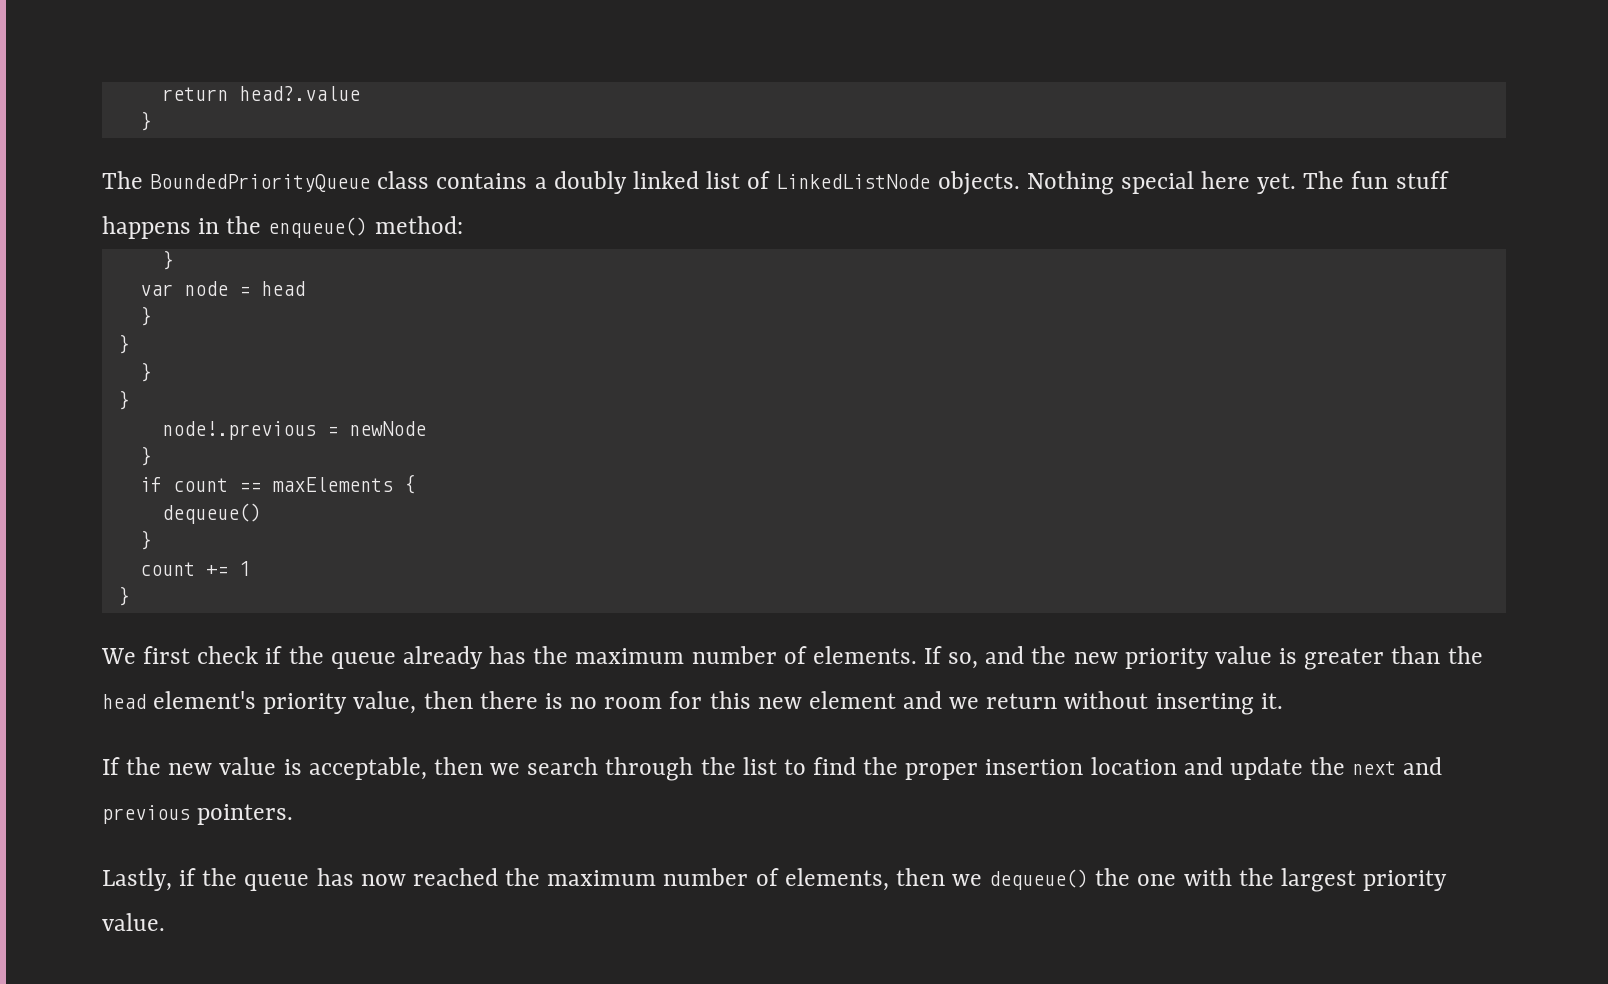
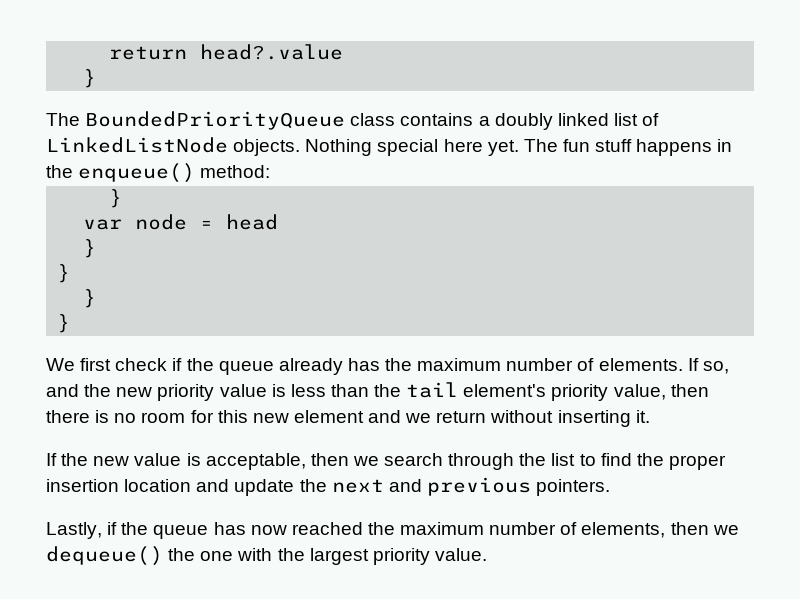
[161,421,426,440] [139,446,151,466] [139,474,415,494] [161,503,261,524] [139,530,151,550] [139,561,250,576] [117,586,129,606] // node!.previous = newNode // } // if count == maxElements { // dequeue() // } // count += 1 // } -> (71, 323) none
[1304,648,1385,670] greater -> [290,384,326,397] less
[102,694,146,709] head -> [406,382,459,398] tail

